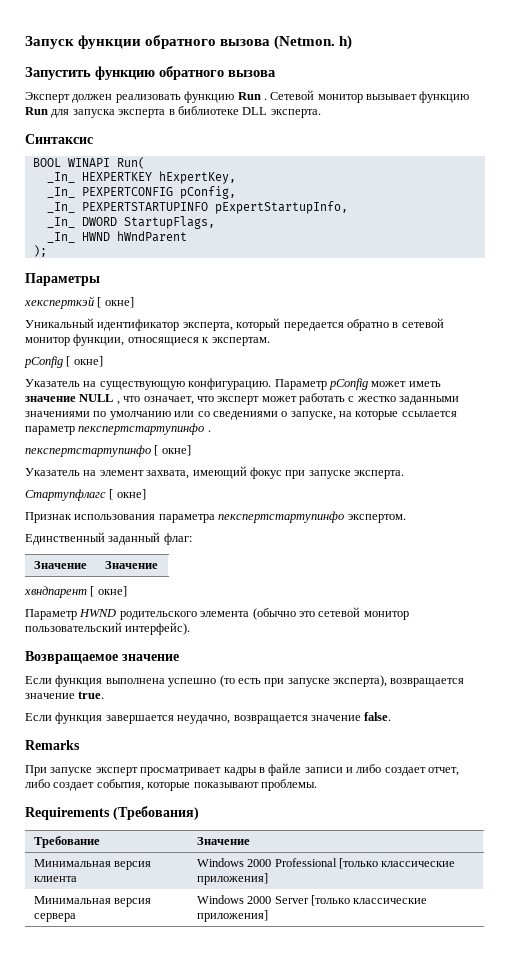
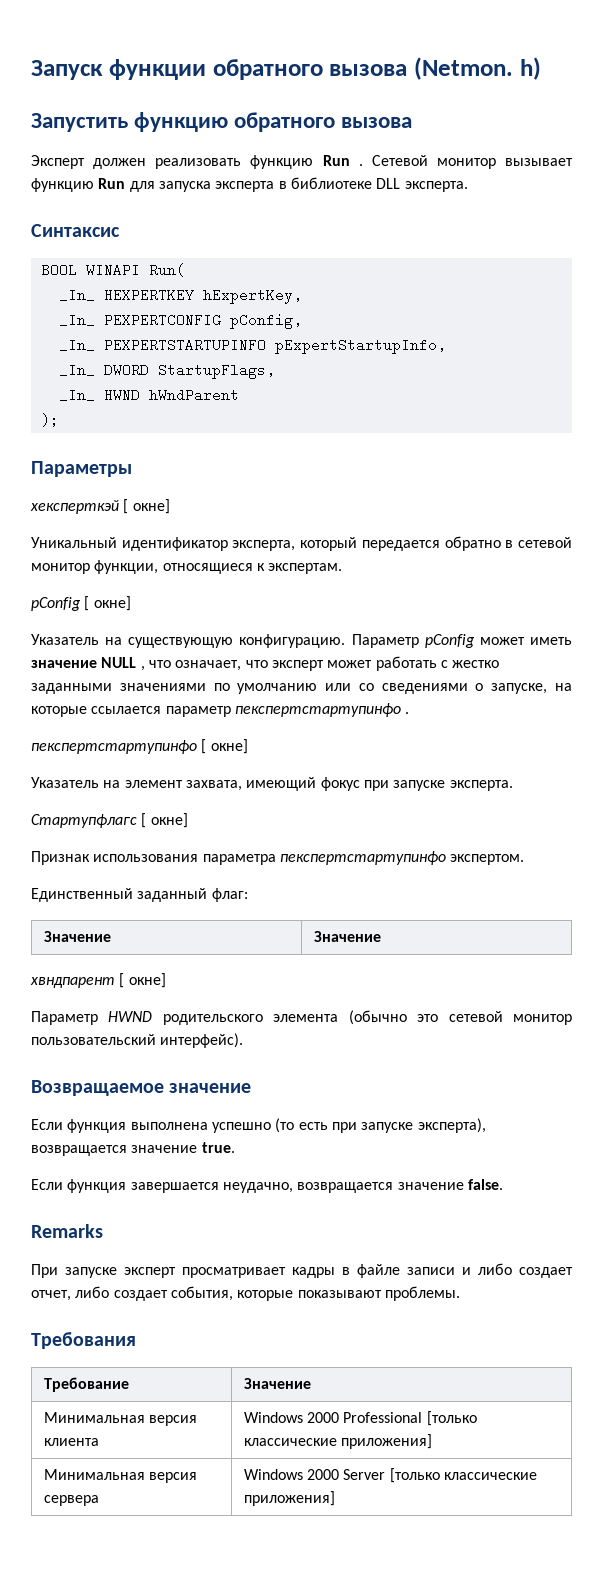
[25,806,199,820] Requirements (Требования) -> [31,1332,136,1349] Требования

